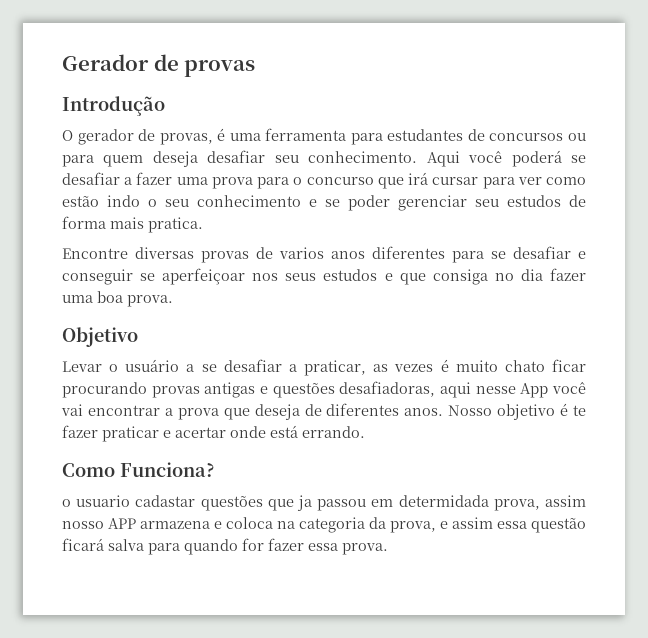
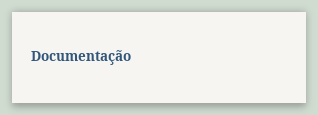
[62,54,256,77] [62,96,165,116] [62,128,586,145] [62,150,587,167] [62,172,586,189] [62,195,586,211] [62,216,203,233] [62,246,586,263] [62,268,586,285] [62,291,173,307] [62,327,138,347] [62,359,586,376] [62,381,586,398] [61,403,587,420] [62,425,365,442] [62,462,215,477] [62,495,586,511] [62,517,586,533] [62,538,388,555] Gerador de provas // Introdução // O gerador de provas, é uma ferramenta para estudantes de concursos ou para quem deseja desafiar seu conhecimento. Aqui você poderá se desafiar a fazer uma prova para o concurso que irá cursar para ver como estão indo o seu conhecimento e se poder gerenciar seu estudos de forma mais pratica. // Encontre diversas provas de varios anos diferentes para se desafiar e conseguir se aperfeiçoar nos seus estudos e que consiga no dia fazer uma boa prova. // Objetivo // Levar o usuário a se desafiar a praticar, as vezes é muito chato ficar procurando provas antigas e questões desafiadoras, aqui nesse App você vai encontrar a prova que deseja de diferentes anos. Nosso objetivo é te fazer praticar e acertar onde está errando. // Como Funciona? // o usuario cadastar questões que ja passou em determidada prova, assim nosso APP armazena e coloca na categoria da prova, e assim essa questão ficará salva para quando for fazer essa prova. -> [31,50,131,65] Documentação

